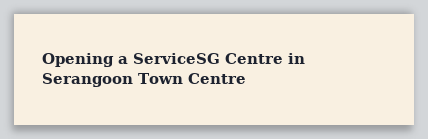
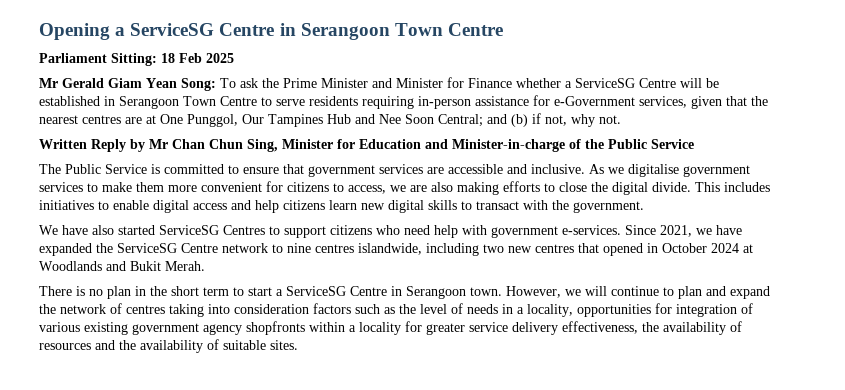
(246, 78) none -> [39,53,234,66] [39,77,719,91] [39,95,768,109] [39,113,621,127] [39,139,694,152] [39,164,750,177] [39,181,770,195] [39,200,644,213] [39,225,742,238] [39,243,753,256] [39,261,205,271] [39,286,770,299] [39,303,753,317] [39,321,742,335] [39,339,298,353] // Parliament Sitting: 18 Feb 2025 // Mr Gerald Giam Yean Song: To ask the Prime Minister and Minister for Finance whether a ServiceSG Centre will be established in Serangoon Town Centre to serve residents requiring in-person assistance for e-Government services, given that the nearest centres are at One Punggol, Our Tampines Hub and Nee Soon Central; and (b) if not, why not. // Written Reply by Mr Chan Chun Sing, Minister for Education and Minister-in-charge of the Public Service // The Public Service is committed to ensure that government services are accessible and inclusive. As we digitalise government services to make them more convenient for citizens to access, we are also making efforts to close the digital divide. This includes initiatives to enable digital access and help citizens learn new digital skills to transact with the government. // We have also started ServiceSG Centres to support citizens who need help with government e-services. Since 2021, we have expanded the ServiceSG Centre network to nine centres islandwide, including two new centres that opened in October 2024 at Woodlands and Bukit Merah. // There is no plan in the short term to start a ServiceSG Centre in Serangoon town. However, we will continue to plan and expand the network of centres taking into consideration factors such as the level of needs in a locality, opportunities for integration of various existing government agency shopfronts within a locality for greater service delivery effectiveness, the availability of resources and the availability of suitable sites.

